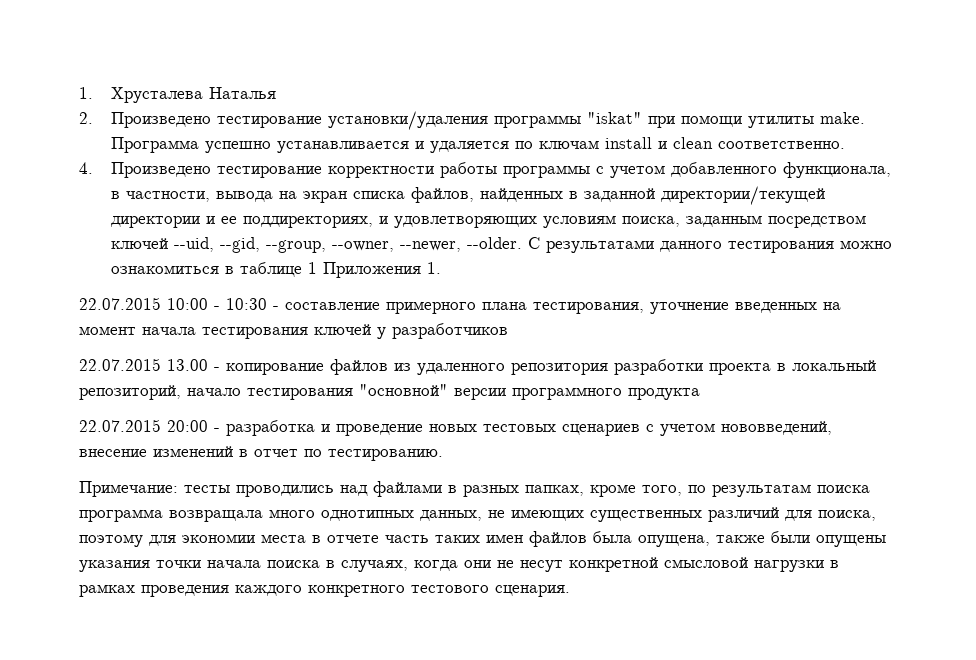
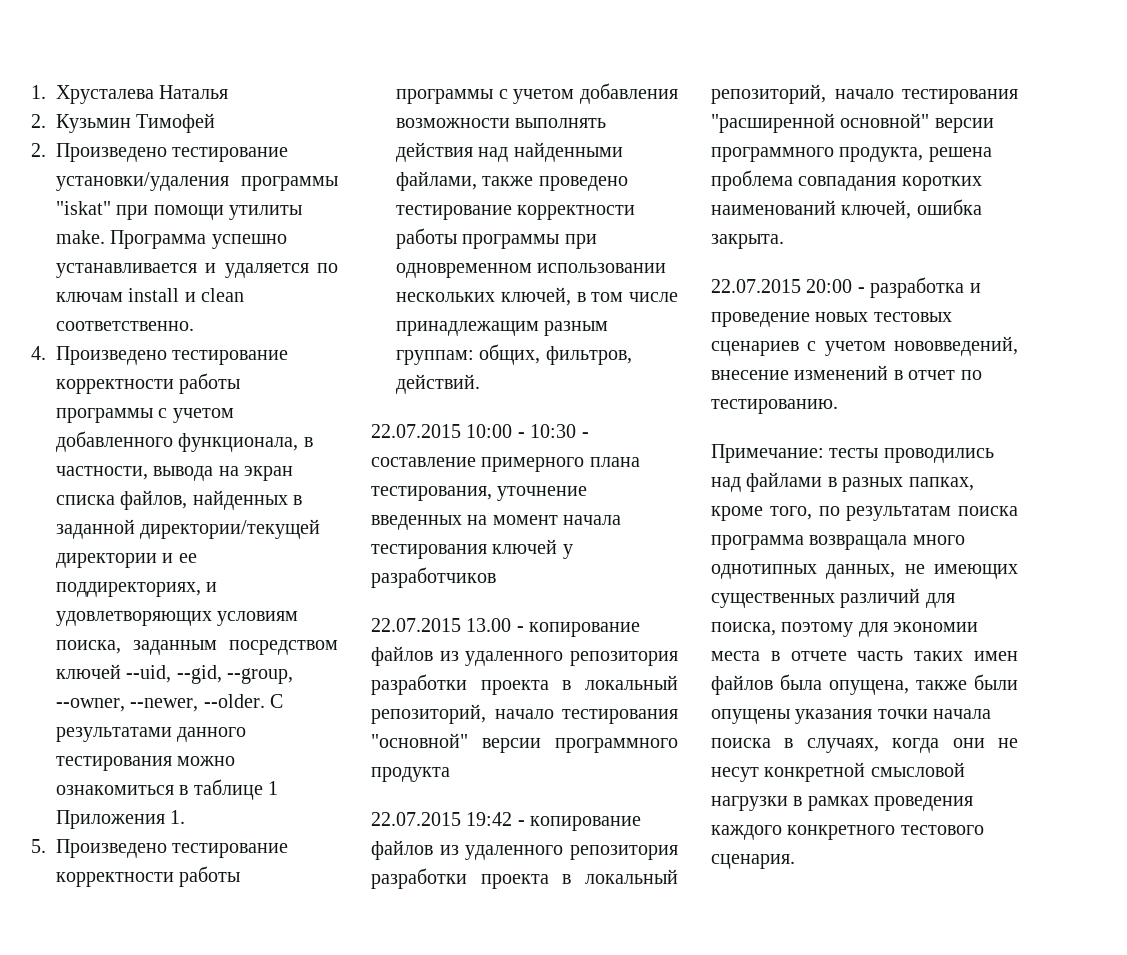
(276, 93) none -> [31,113,216,133] // 2. Кузьмин Тимофей
(441, 268) none -> [31,839,289,858] [56,866,241,887] [396,83,678,104] [396,118,607,128] [396,142,623,162] [396,171,628,191] [396,205,636,220] [396,228,597,249] [396,263,667,278] [396,287,678,306] [396,321,609,336] [396,344,632,365] [396,374,480,394] // 5. Произведено тестирование корректности работы программы с учетом добавления возможности выполнять действия над найденными файлами, также проведено тестирование корректности работы программы при одновременном использовании нескольких ключей, в том числе принадлежащим разным группам: общих, фильтров, действий.
(700, 394) none -> [371,812,642,831] [371,840,678,860] [371,868,678,889] [711,84,1018,104] [711,113,994,133] [711,147,992,162] [711,170,982,191] [711,199,982,219] [711,234,784,249] // 22.07.2015 19:42 - копирование файлов из удаленного репозитория разработки проекта в локальный репозиторий, начало тестирования "расширенной основной" версии программного продукта, решена проблема совпадания коротких наименований ключей, ошибка закрыта.

